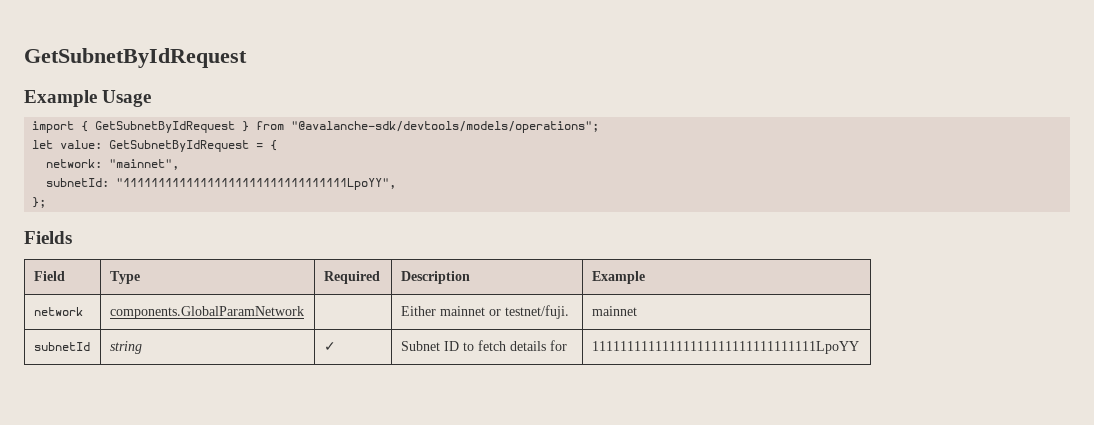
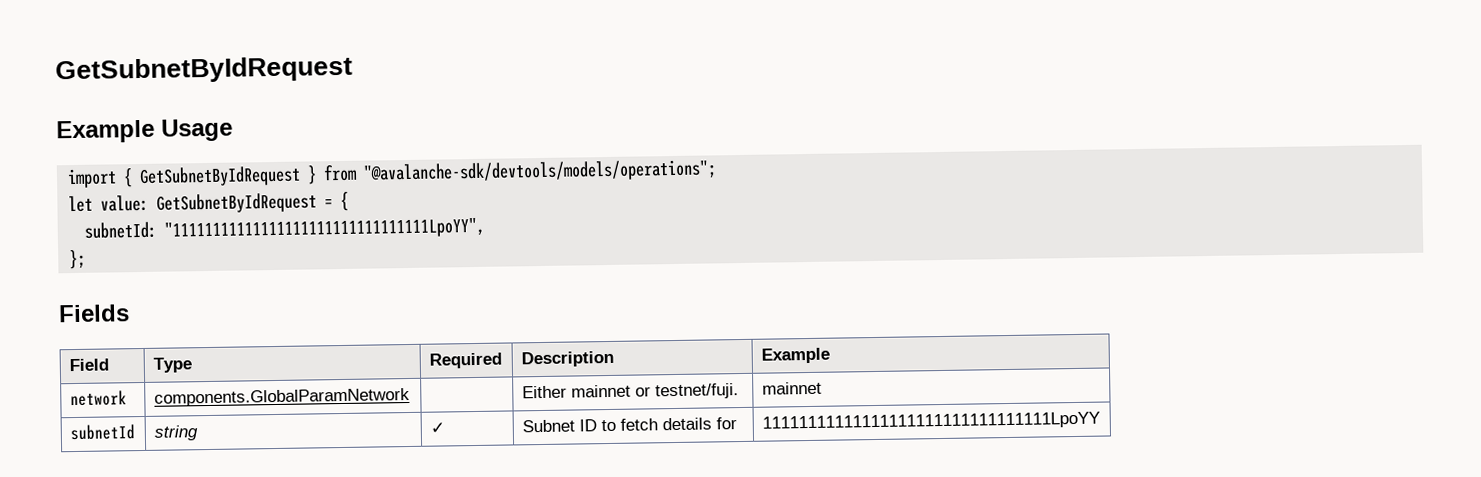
[46,159,180,170] // network: "mainnet", -> (350, 201) none

